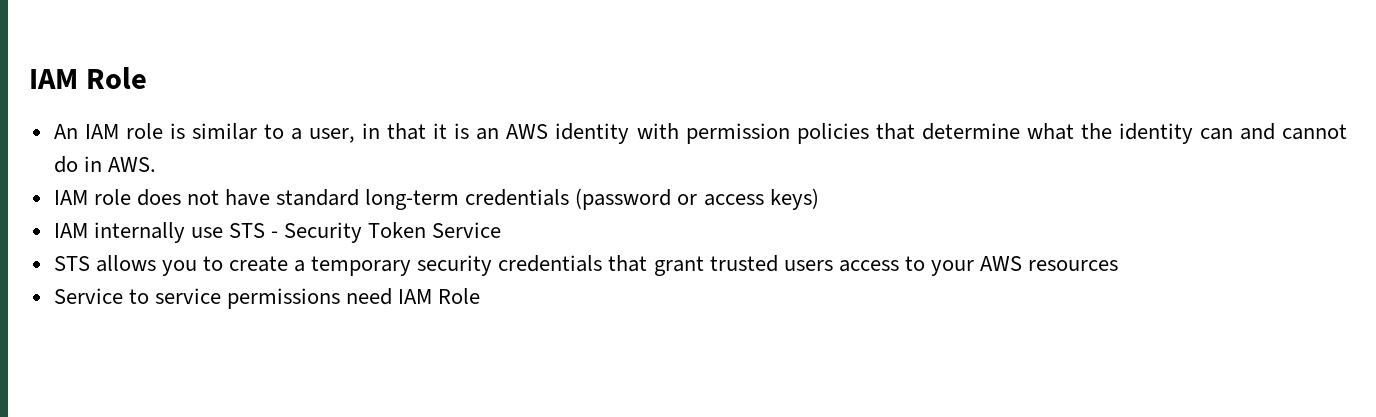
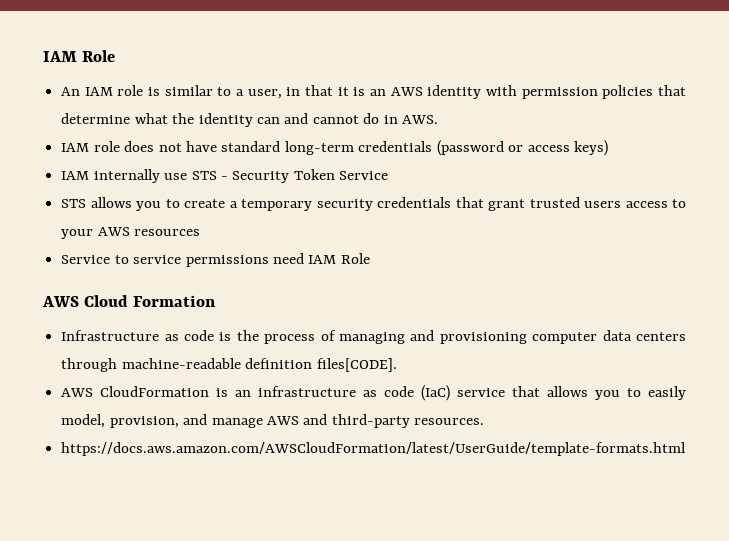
(481, 296) none -> [42,295,217,307] [61,330,686,344] [61,358,397,372] [61,385,687,401] [61,414,485,428] [61,442,687,456] // AWS Cloud Formation // Infrastructure as code is the process of managing and provisioning computer data centers through machine-readable definition files[CODE]. // AWS CloudFormation is an infrastructure as code (IaC) service that allows you to easily model, provision, and manage AWS and third-party resources. // https://docs.aws.amazon.com/AWSCloudFormation/latest/UserGuide/template-formats.html

